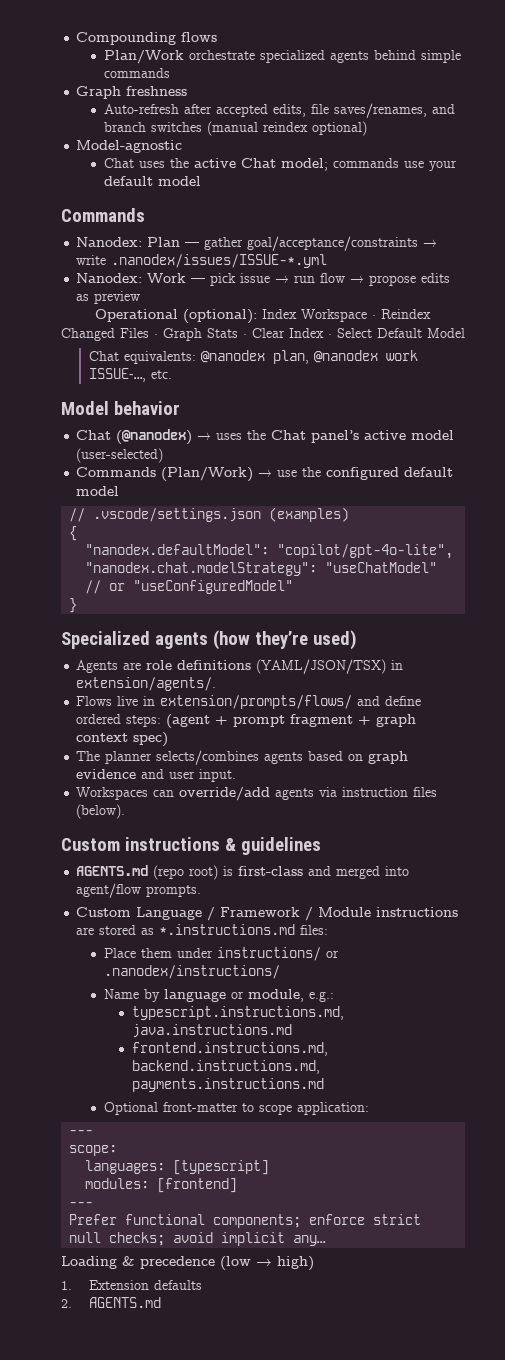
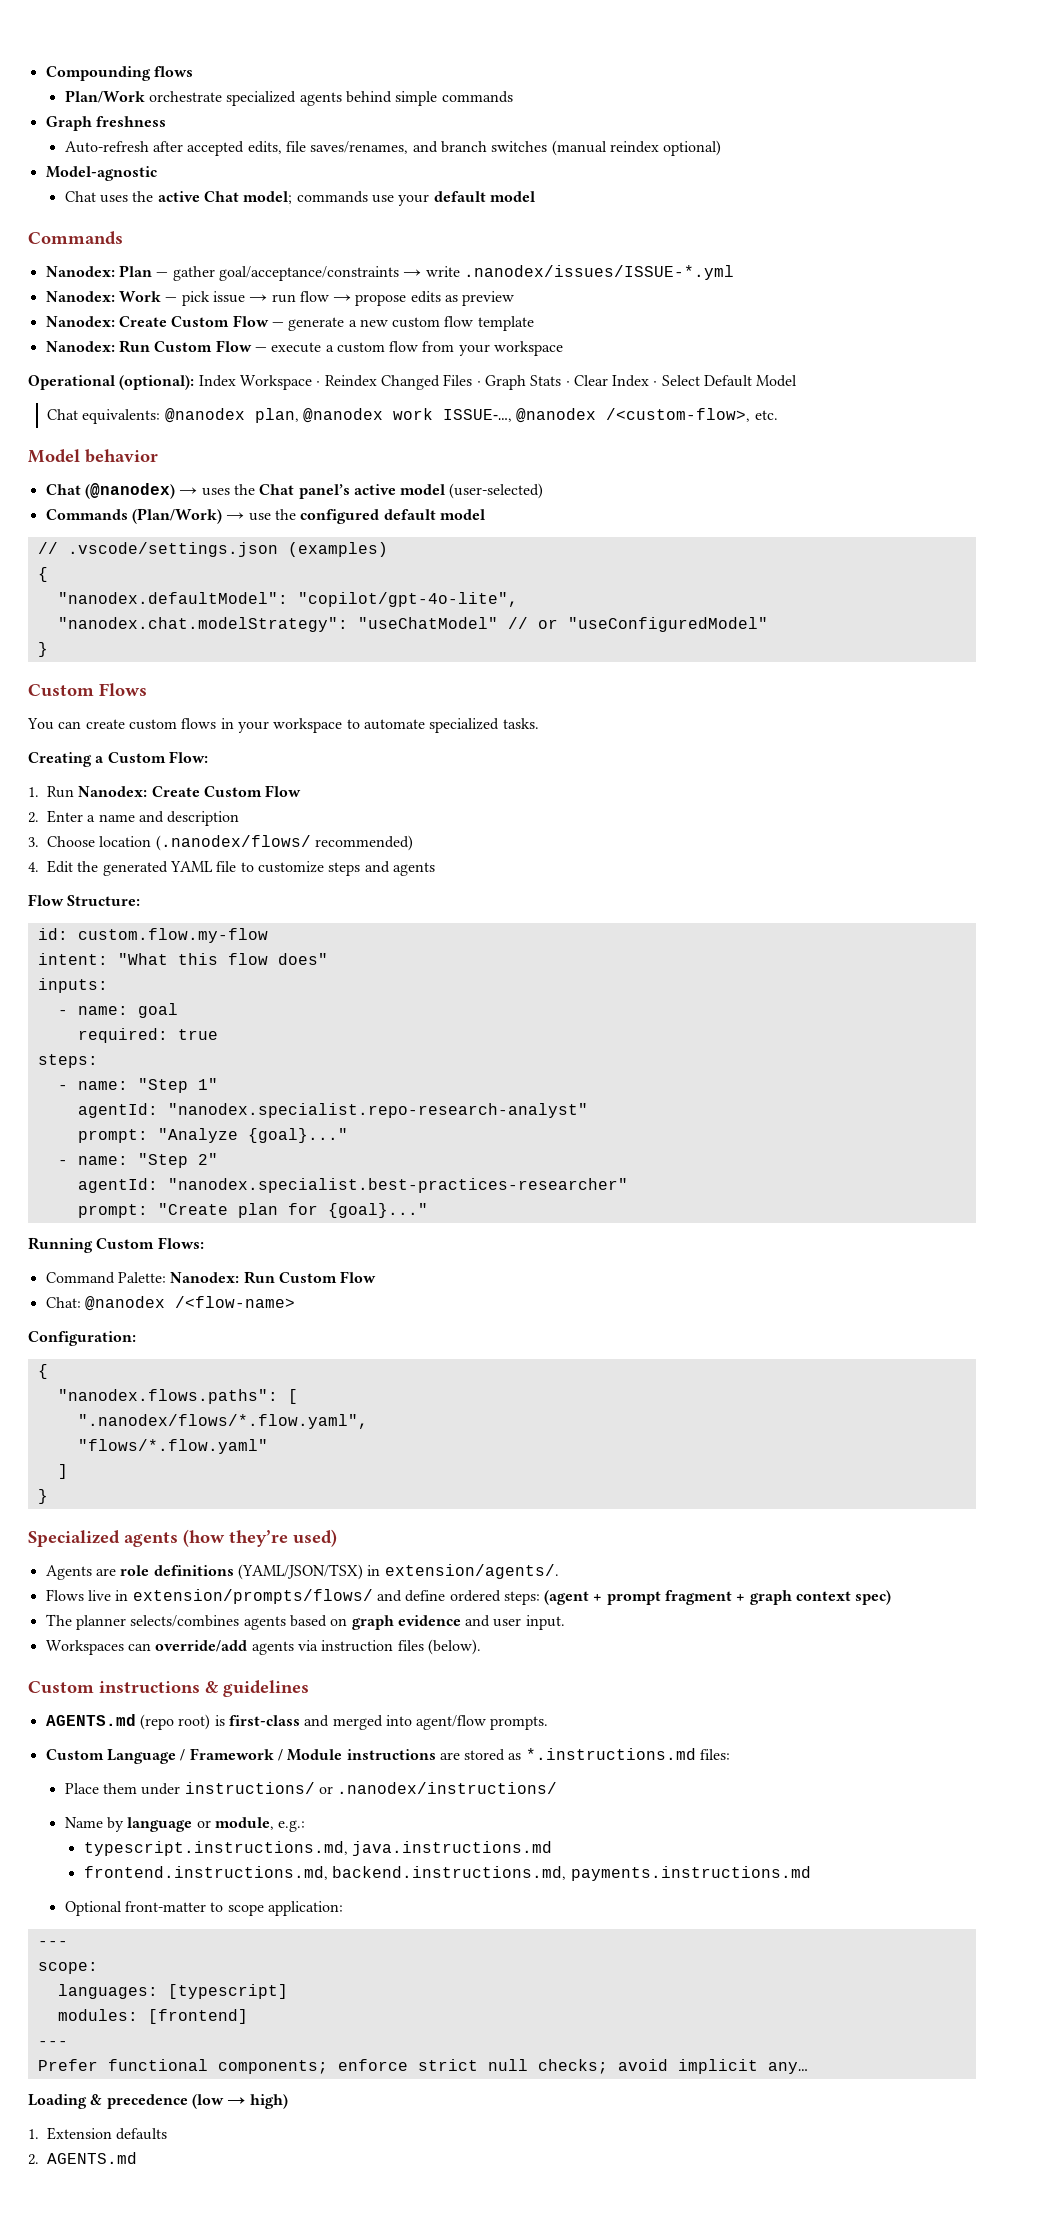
(141, 297) none -> [45,315,534,331] [45,340,564,356] // Nanodex: Create Custom Flow — generate a new custom flow template // Nanodex: Run Custom Flow — execute a custom flow from your workspace
(146, 375) none -> [516,408,751,423] @nanodex /<custom-flow>,
(78, 605) none -> [28,683,147,697] [27,718,539,733] [28,751,208,767] [28,785,302,798] [28,810,240,826] [28,835,414,851] [28,860,436,876] [28,894,141,906] [37,928,268,943] [37,953,328,965] [37,978,108,993] [57,1003,178,1018] [77,1028,218,1043] [37,1054,98,1068] [57,1078,218,1093] [77,1103,588,1118] [77,1128,348,1143] [57,1153,218,1168] [77,1178,628,1193] [77,1203,428,1218] [28,1237,204,1253] [45,1271,377,1284] [45,1296,295,1311] [28,1331,136,1346] [37,1364,48,1379] [57,1389,298,1404] [77,1414,368,1429] [77,1439,268,1454] [57,1464,68,1479] [37,1489,48,1504] // Custom Flows // You can create custom flows in your workspace to automate specialized tasks. // Creating a Custom Flow: // 1. Run Nanodex: Create Custom Flow // 2. Enter a name and description // 3. Choose location (.nanodex/flows/ recommended) // 4. Edit the generated YAML file to customize steps and agents // Flow Structure: // id: custom.flow.my-flow // intent: "What this flow does" // inputs: // - name: goal // required: true // steps: // - name: "Step 1" // agentId: "nanodex.specialist.repo-research-analyst" // prompt: "Analyze {goal}..." // - name: "Step 2" // agentId: "nanodex.specialist.best-practices-researcher" // prompt: "Create plan for {goal}..." // Running Custom Flows: // Command Palette: Nanodex: Run Custom Flow // Chat: @nanodex /<flow-name> // Configuration: // { // "nanodex.flows.paths": [ // ".nanodex/flows/*.flow.yaml", // "flows/*.flow.yaml" // ] // }

